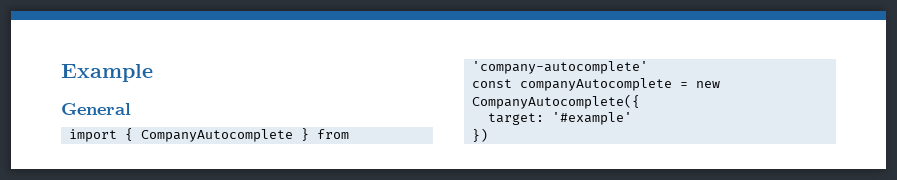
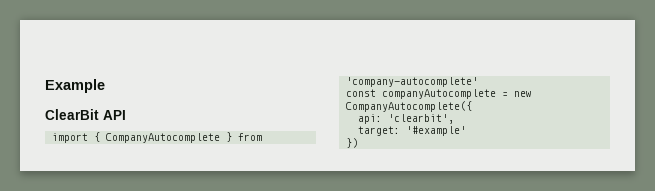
[61,103,131,115] General -> [45,109,126,120] ClearBit API
(640, 101) none -> [357,114,454,124] // api: 'clearbit',

